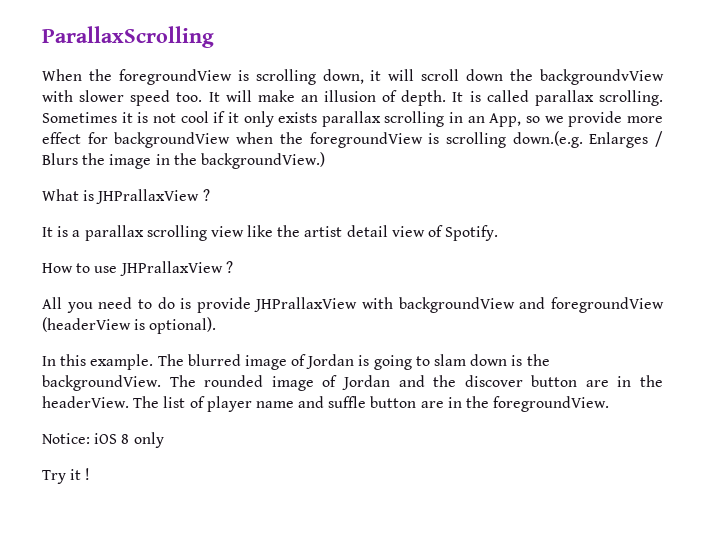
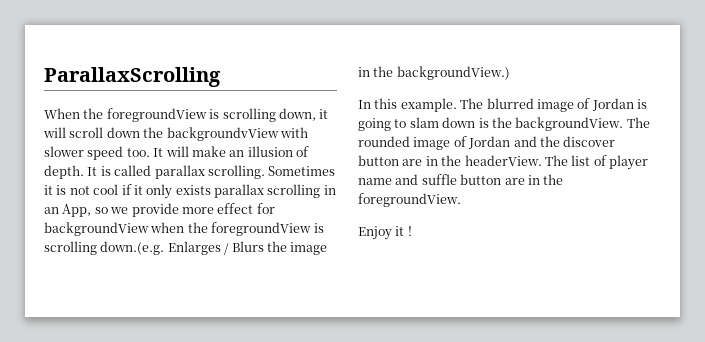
[42,189,210,204] [42,225,499,241] [42,261,233,276] [42,297,664,313] [42,317,217,334] // What is JHPrallaxView ? // It is a parallax scrolling view like the artist detail view of Spotify. // How to use JHPrallaxView ? // All you need to do is provide JHPrallaxView with backgroundView and foregroundView (headerView is optional). -> (510, 73) none
[42,432,164,448] [42,470,66,484] Notice: iOS 8 only // Try -> [358,226,392,240] Enjoy

